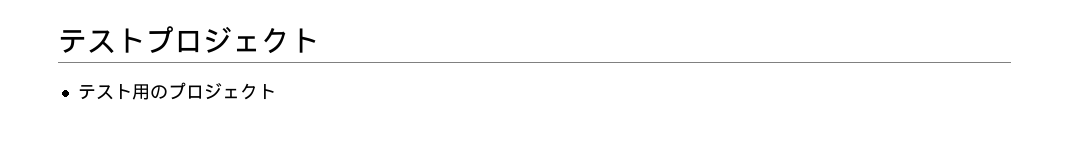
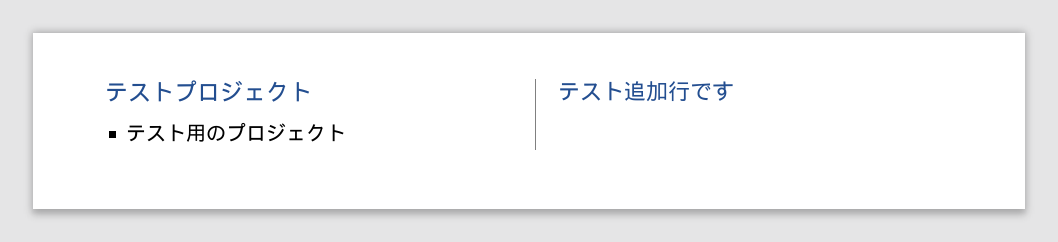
(276, 92) none -> [558,81,734,102] // テスト追加行です

